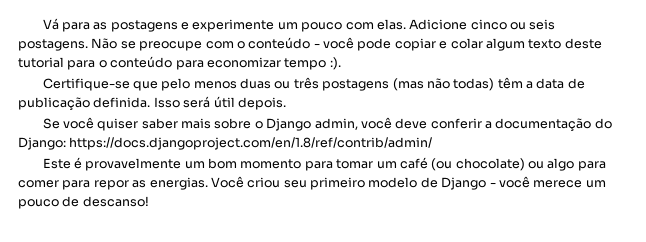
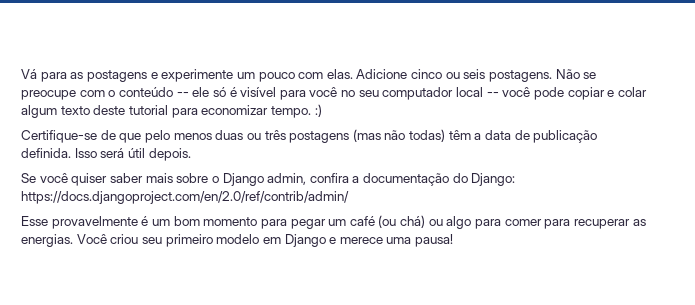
[313,44,320,48] - -> [176,87,499,100] -- ele só é visível para você no seu computador local --
[98,56,341,70] o conteúdo para economizar tempo :). -> [201,104,322,118] economizar tempo. :)
(130, 84) none -> [100,130,116,140] de
[360,117,482,129] você deve conferir -> [309,173,349,183] confira
[69,137,433,150] [42,157,182,171] https://docs.djangoproject.com/en/1.8/ref/contrib/admin/ // Este é provavelmente -> [21,191,349,204] [21,216,149,229] https://docs.djangoproject.com/en/2.0/ref/contrib/admin/ // Esse provavelmente é
[336,159,374,169] tomar -> [290,219,326,229] pegar
[455,158,525,171] chocolate) -> [400,215,426,228] chá)
[93,180,129,190] repor -> [573,219,630,229] recuperar
[420,176,606,190] [18,196,149,209] de Django - você merece um pouco de descanso! -> [262,234,454,247] em Django e merece uma pausa!

